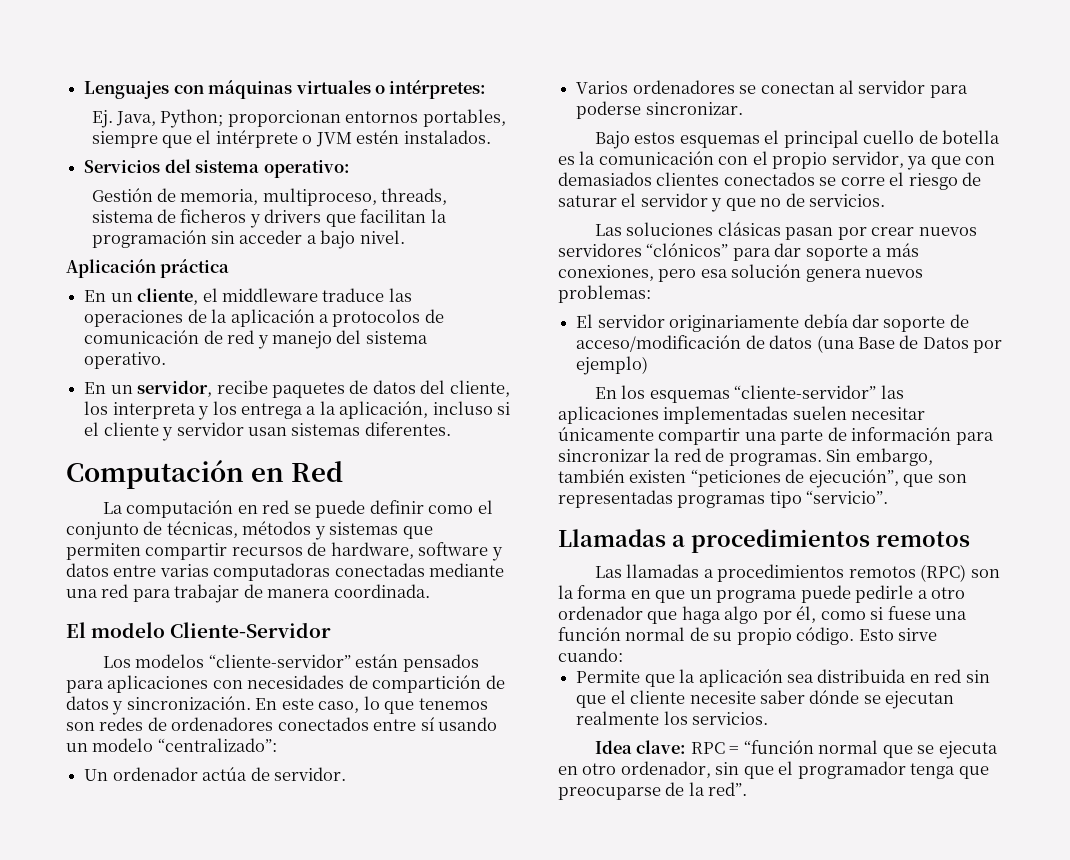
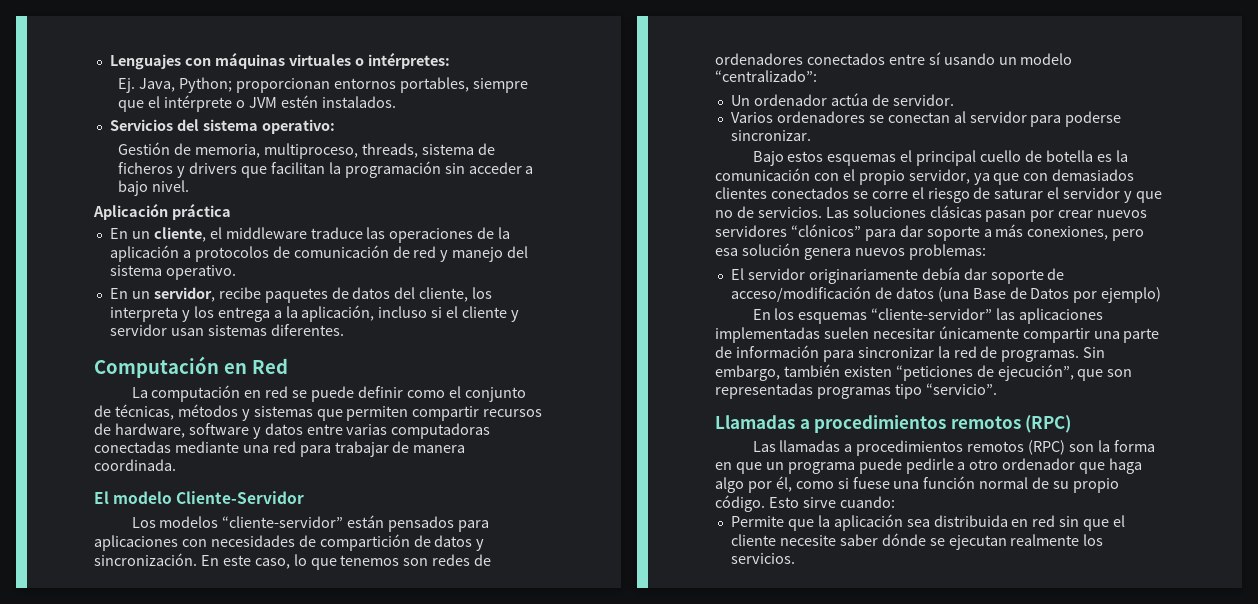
(886, 200) // -> (822, 212) none
(970, 539) none -> [1025,415,1072,433] (RPC)
[594,740,998,759] [558,761,989,779] [558,782,748,800] // Idea clave: RPC = “función normal que se ejecuta en otro ordenador, sin que el programador tenga que preocuparse de la red”. -> (795, 558) none

